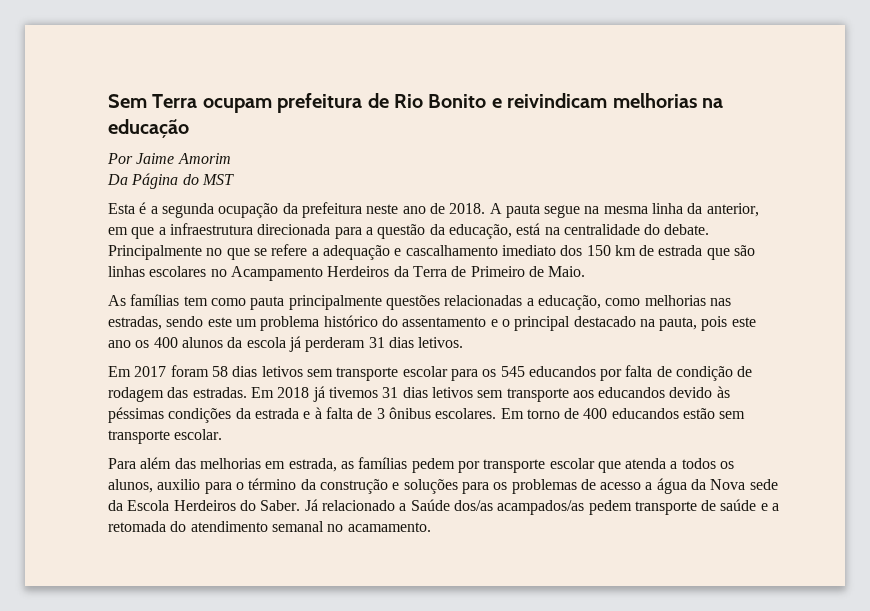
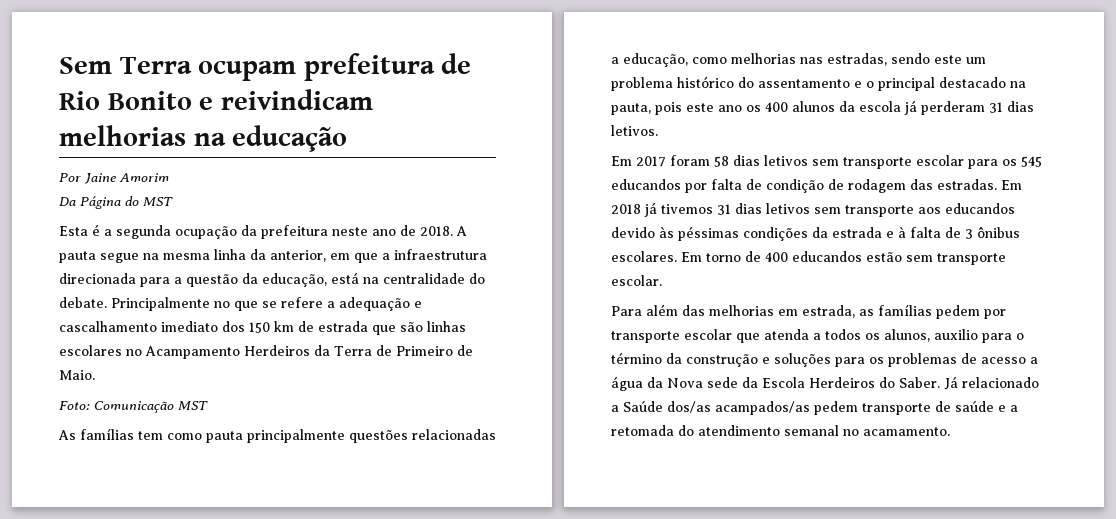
[136,153,175,164] Jaime -> [84,173,116,184] Jaine
(586, 271) none -> [59,401,208,413] // Foto: Comunicação MST

